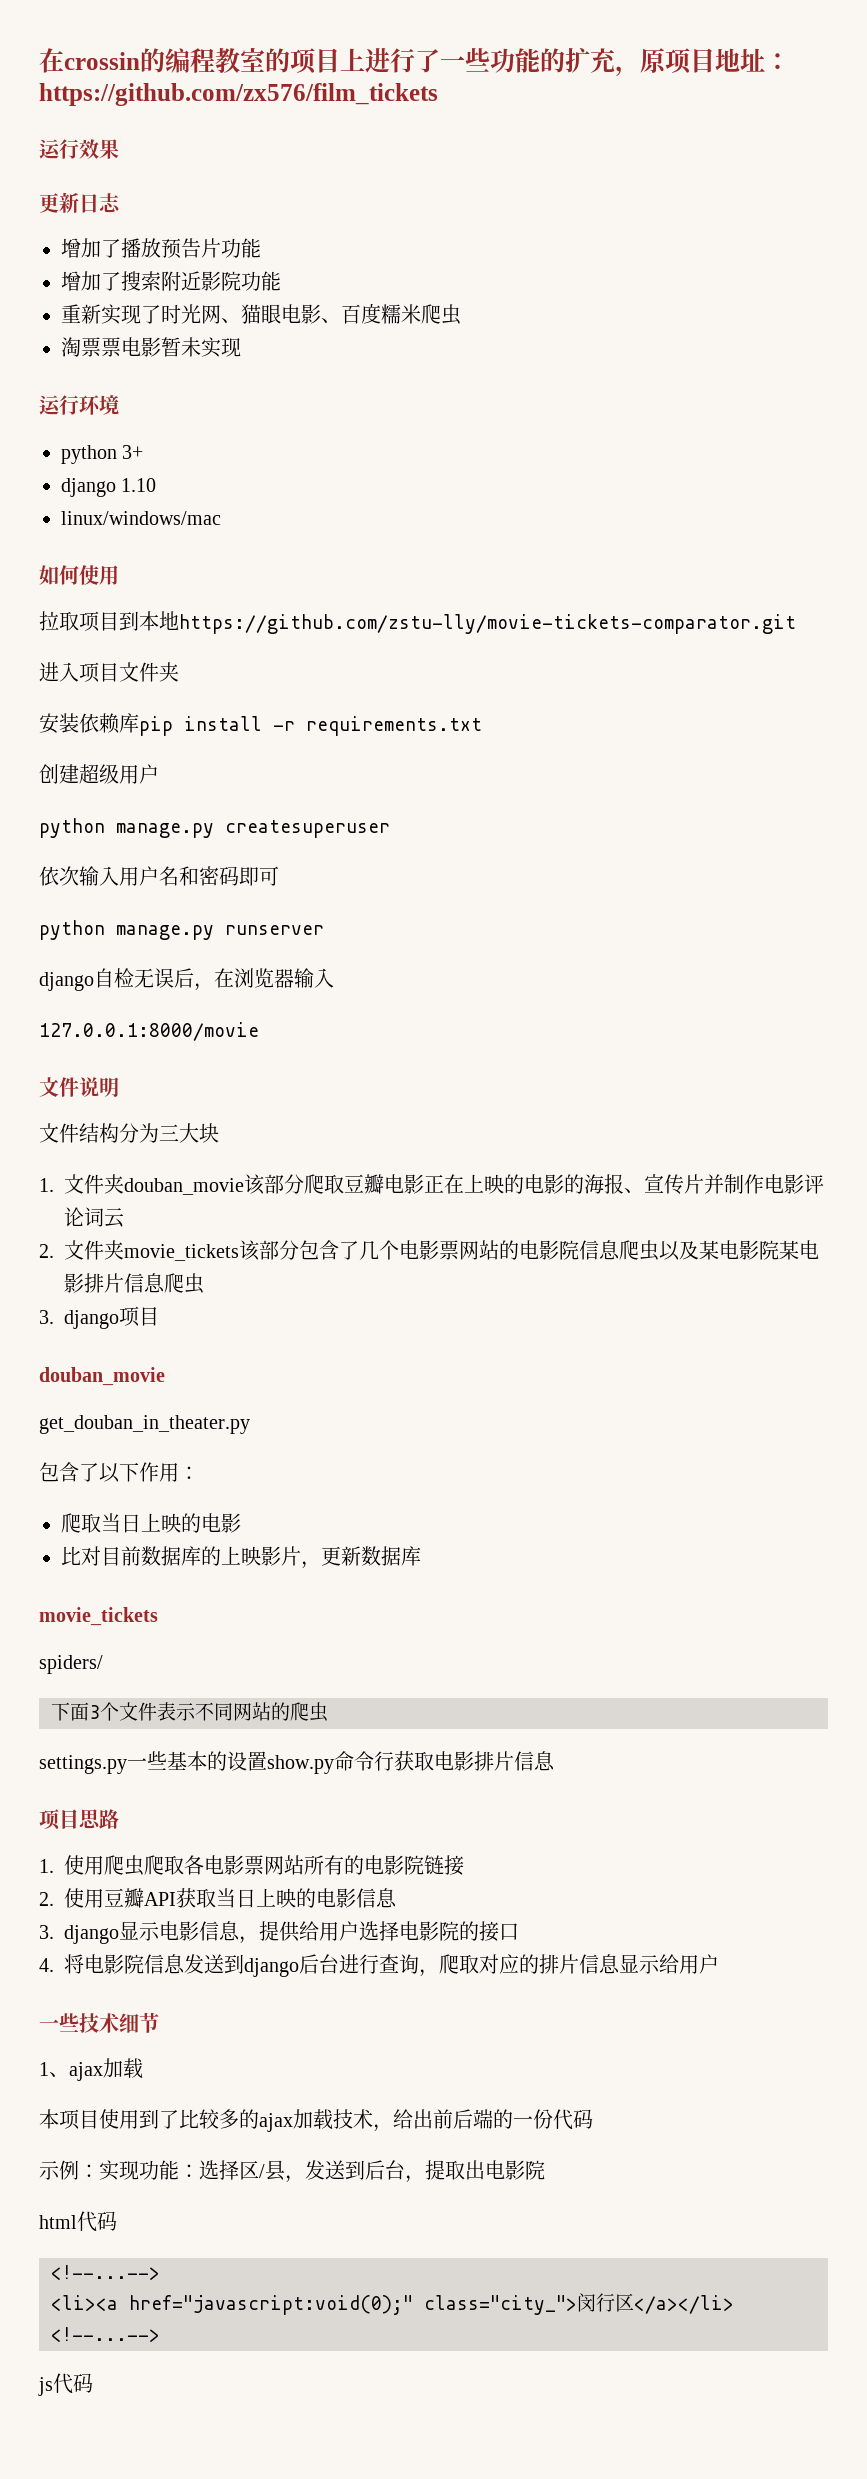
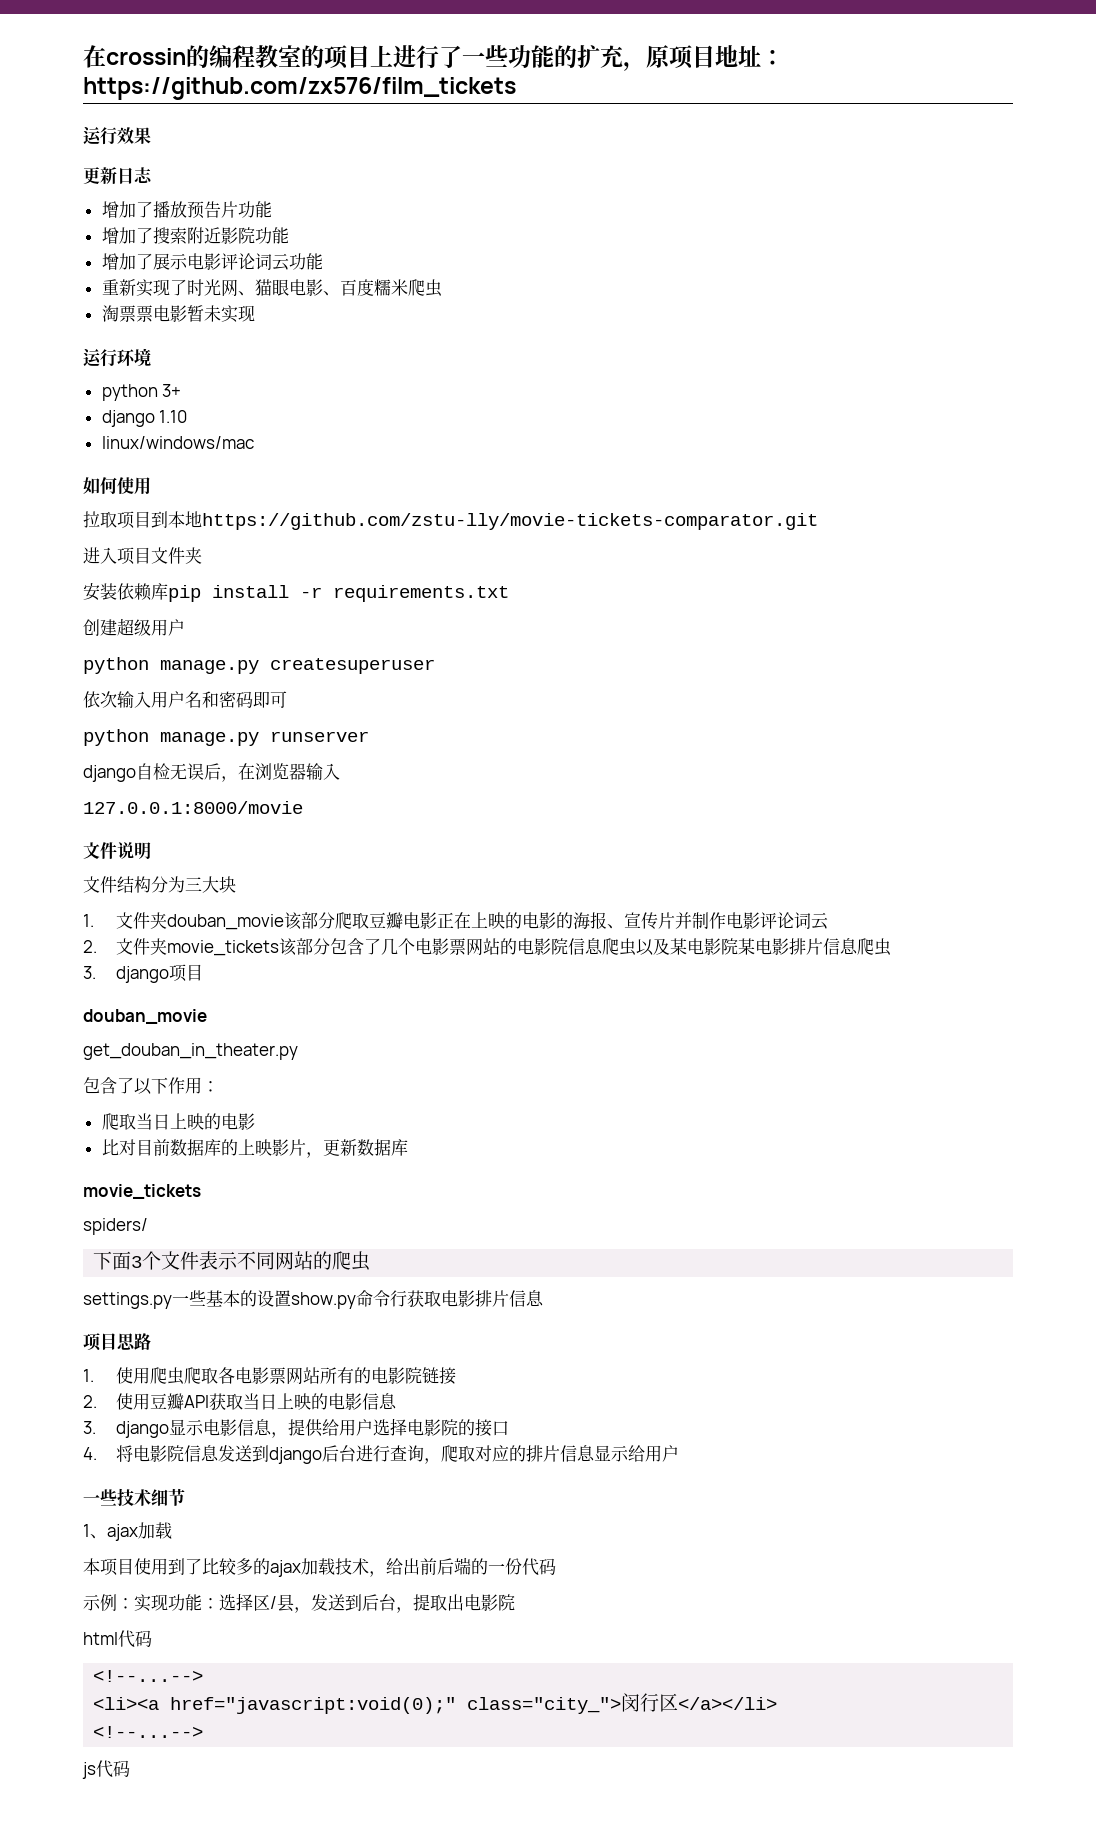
(281, 281) none -> [101,253,323,271] // 增加了展示电影评论词云功能

